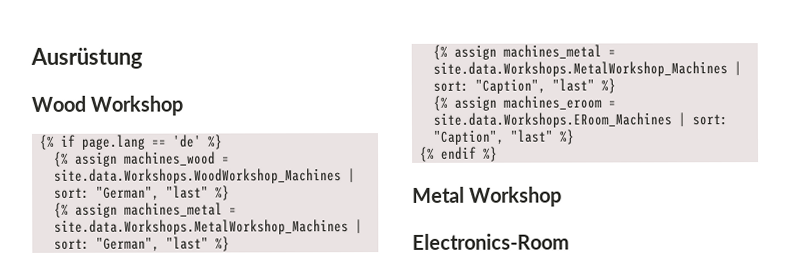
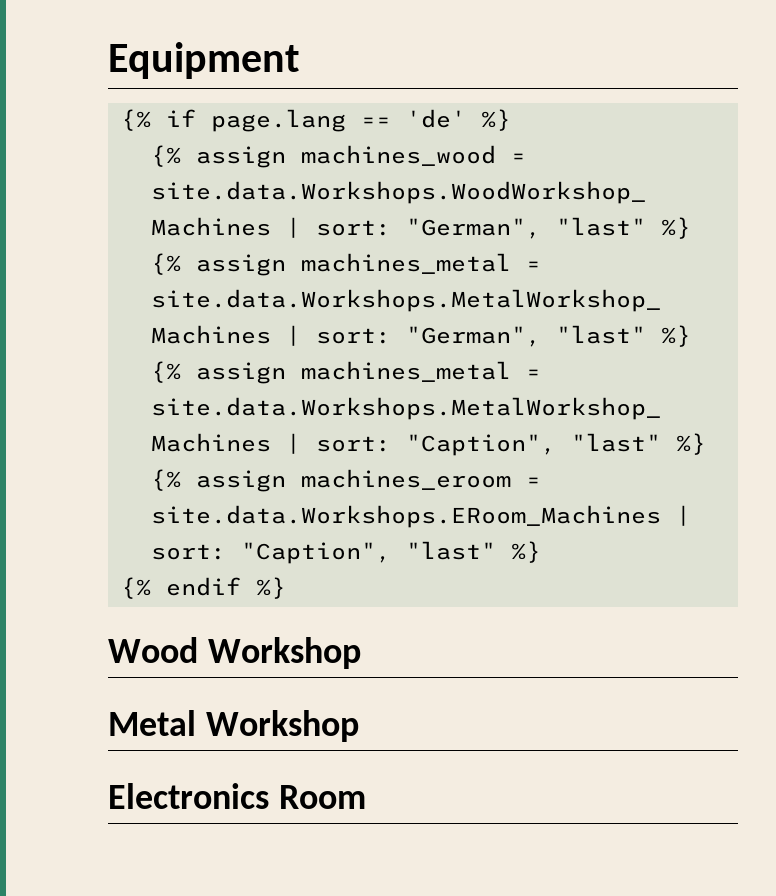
[30,47,143,69] [31,95,184,116] Ausrüstung // Wood Workshop -> [108,42,300,79] Equipment
(499, 154) none -> [108,637,361,669] // Wood Workshop
[412,233,570,250] Electronics-Room -> [108,783,366,809] Electronics Room

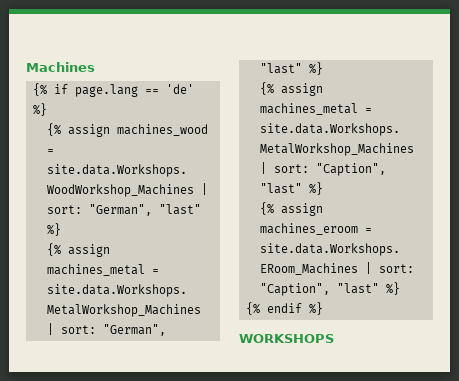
[108,42,300,79] Equipment -> [26,62,95,72] Machines
[108,637,361,669] [108,710,359,742] [108,783,366,809] Wood Workshop // Metal Workshop // Electronics Room -> [239,334,334,343] WORKSHOPS

